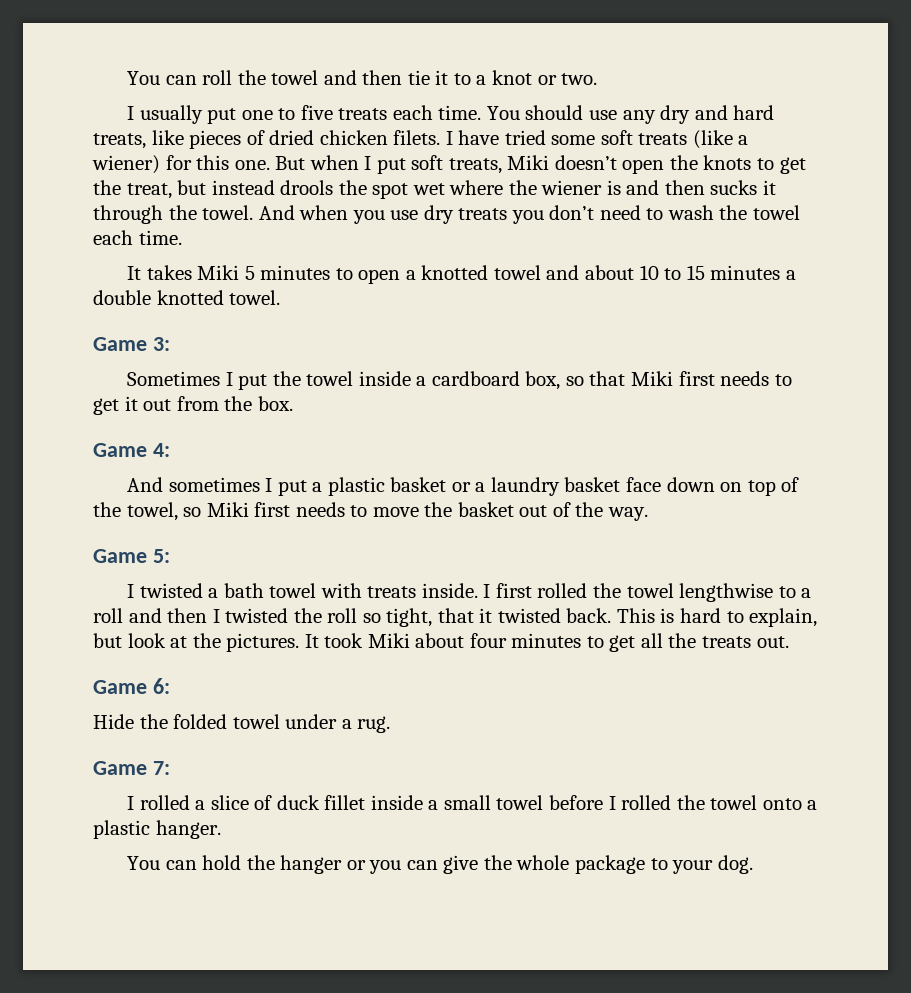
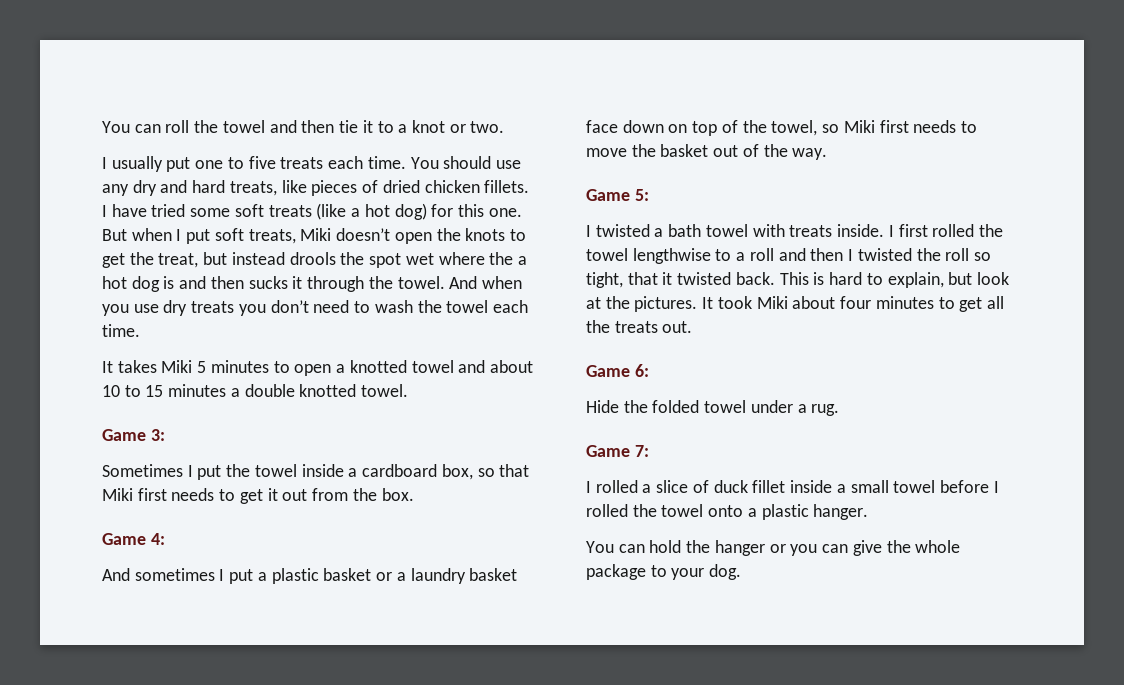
[393,130,441,145] filets. -> [484,180,530,193] fillets.
[92,155,160,174] wiener) -> [364,203,427,220] hot dog)
[541,180,603,195] wiener -> [517,256,527,265] [102,276,160,292] a hot dog

